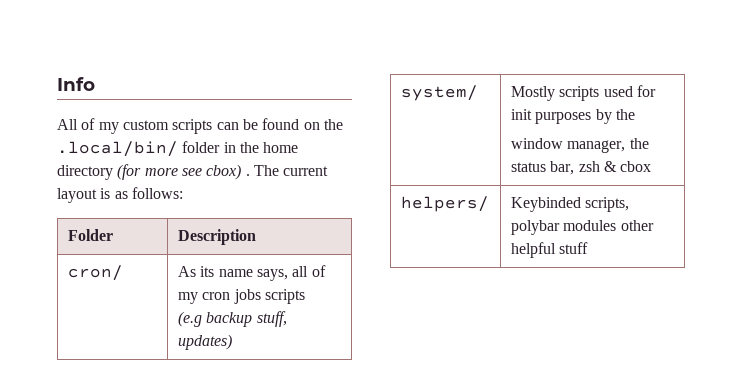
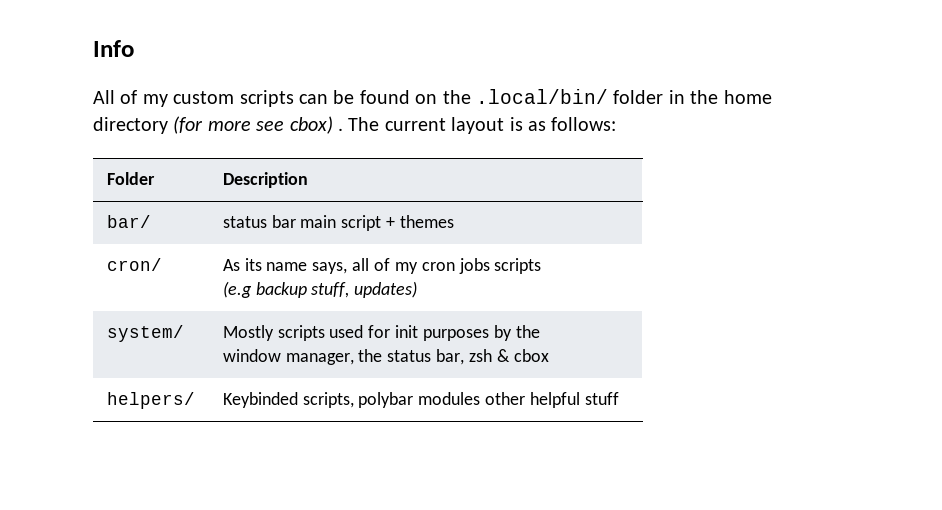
(256, 237) none -> [106,215,151,228] [222,215,454,231] // bar/ | status bar main script + themes

